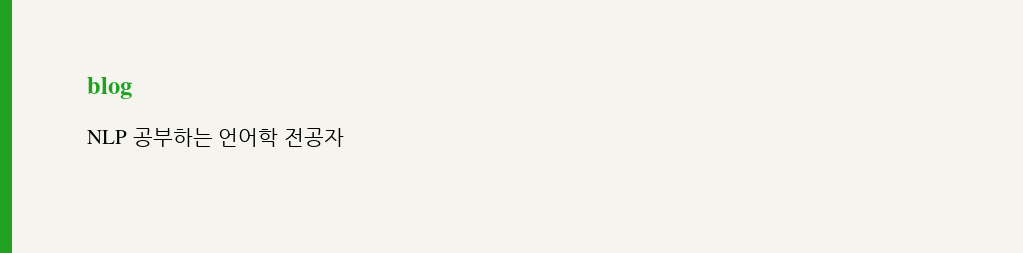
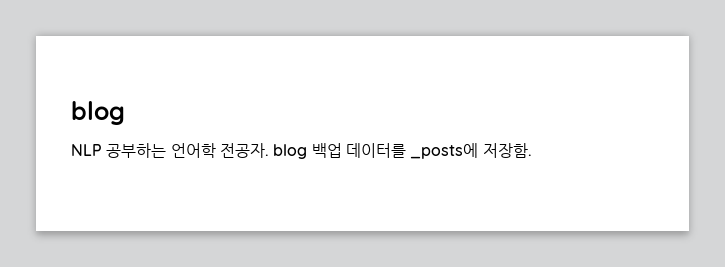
[284,128,345,147] 전공자 -> [219,143,532,159] 전공자. blog 백업 데이터를 _posts에 저장함.

